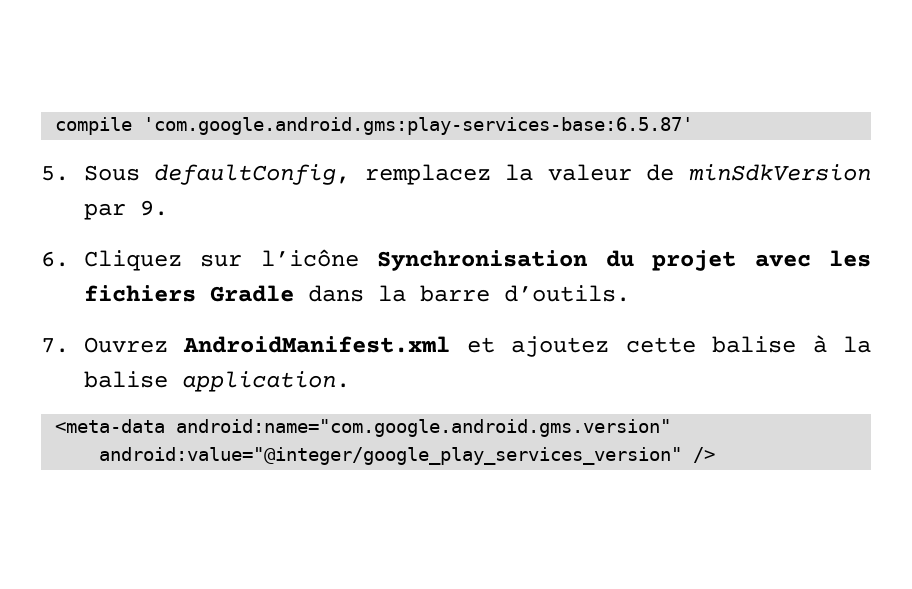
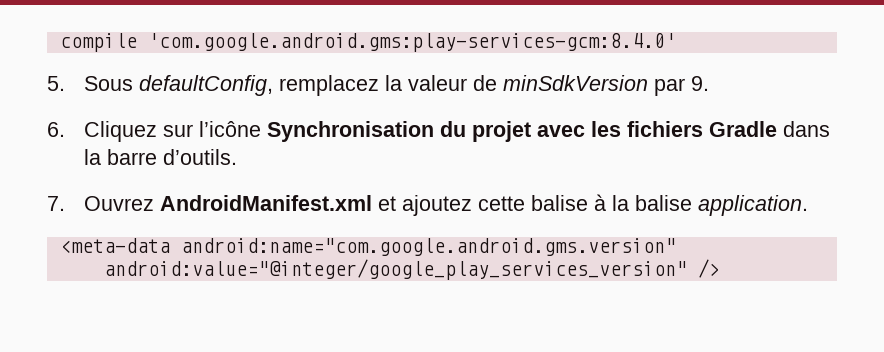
[143,117,694,135] 'com.google.android.gms:play-services-base:6.5.87' -> [147,33,676,52] 'com.google.android.gms:play-services-gcm:8.4.0'

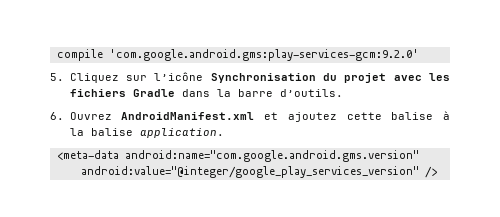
[147,33,676,52] [47,75,710,96] [47,122,65,137] 'com.google.android.gms:play-services-gcm:8.4.0' // 5. Sous defaultConfig, remplacez la valeur de minSdkVersion par 9. // 6. -> [108,49,419,61] [50,73,64,81] 'com.google.android.gms:play-services-gcm:9.2.0' // 5.
[47,196,65,211] 7. -> [50,112,64,120] 6.

